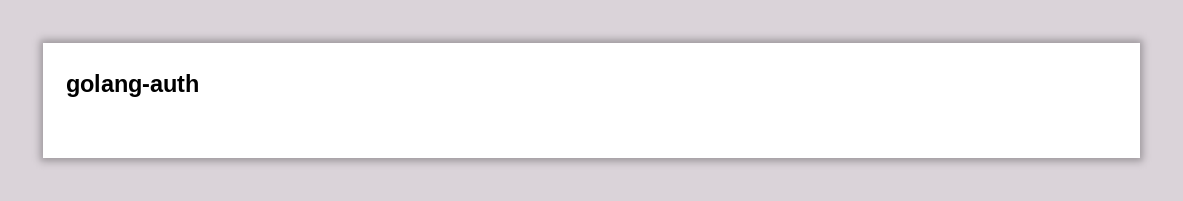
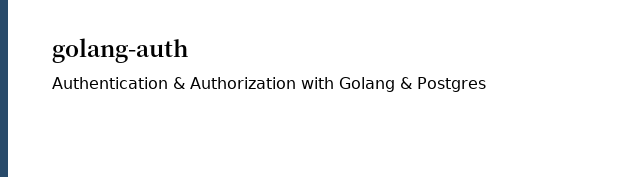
(199, 85) none -> [52,77,486,92] // Authentication & Authorization with Golang & Postgres

